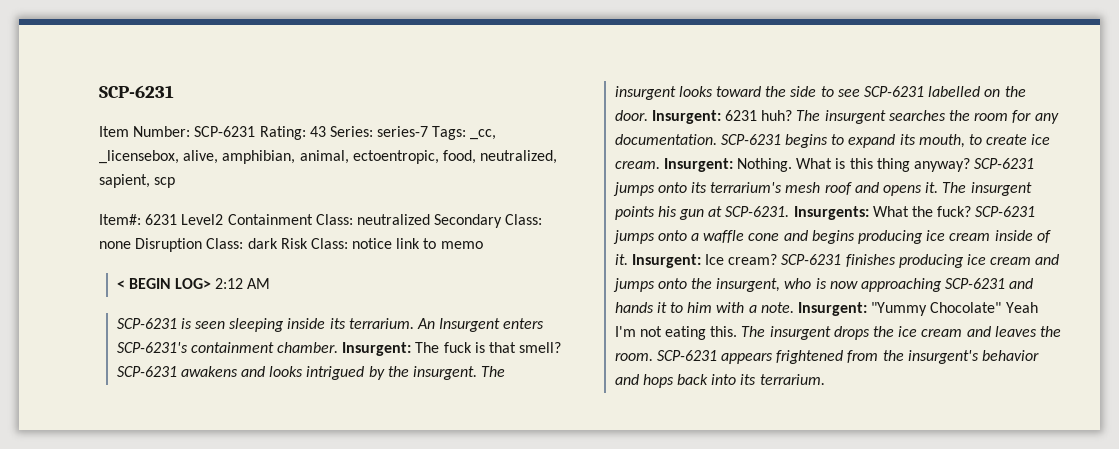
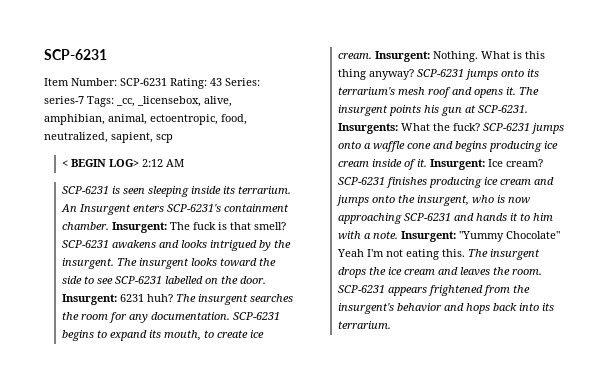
[99,214,543,228] [99,238,483,252] // Item#: 6231 Level2 Containment Class: neutralized Secondary Class: none Disruption Class: dark Risk Class: notice link to memo -> (173, 138) none

